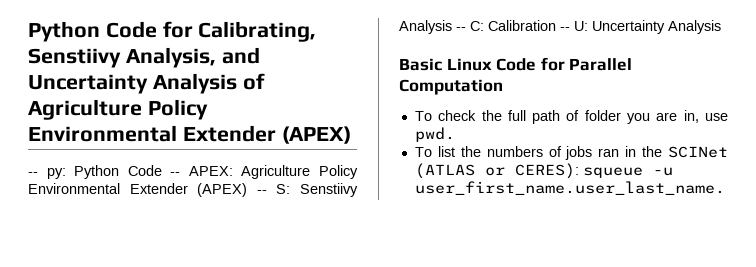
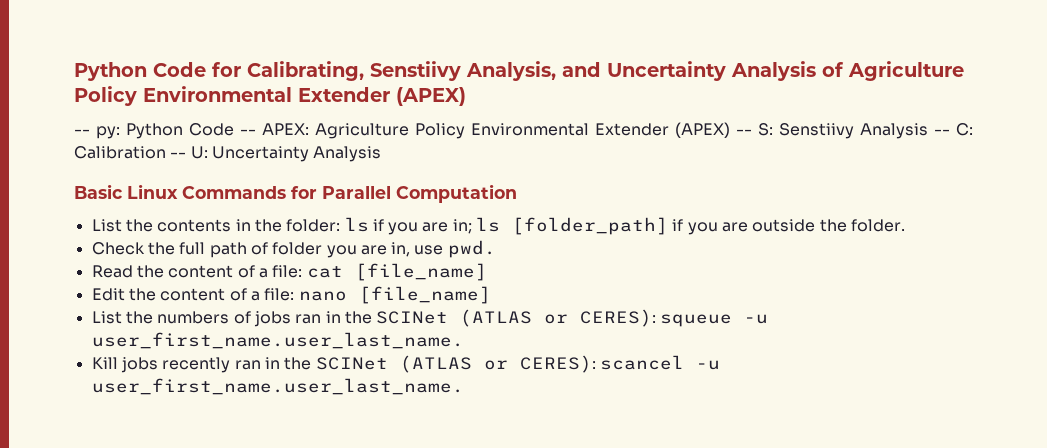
[496,58,537,71] Code -> [182,186,286,199] Commands
[414,110,477,121] To check -> [91,217,906,235] [91,242,145,255] List the contents in the folder: ls if you are in; ls [folder_path] if you are outside the folder. // Check
[414,146,455,157] To list -> [91,263,487,281] [91,286,491,304] [91,311,122,324] Read the content of a file: cat [file_name] // Edit the content of a file: nano [file_name] // List
(725, 188) none -> [91,355,720,373] [91,378,464,395] // Kill jobs recently ran in the SCINet (ATLAS or CERES): scancel -u user_first_name.user_last_name.

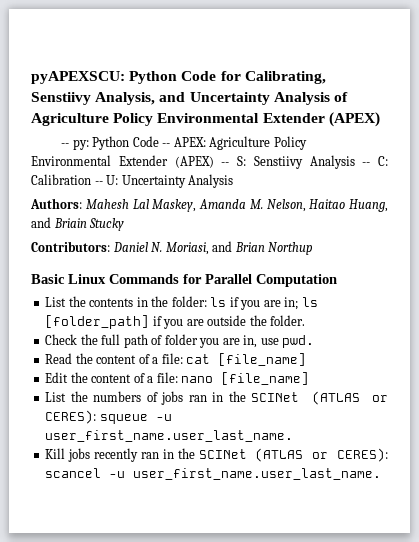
(74, 71) none -> [31,71,125,84] pyAPEXSCU:
(382, 154) none -> [30,198,388,212] [31,217,125,231] [31,241,314,255] // Authors: Mahesh Lal Maskey, Amanda M. Nelson, Haitao Huang, and Briain Stucky // Contributors: Daniel N. Moriasi, and Brian Northup

